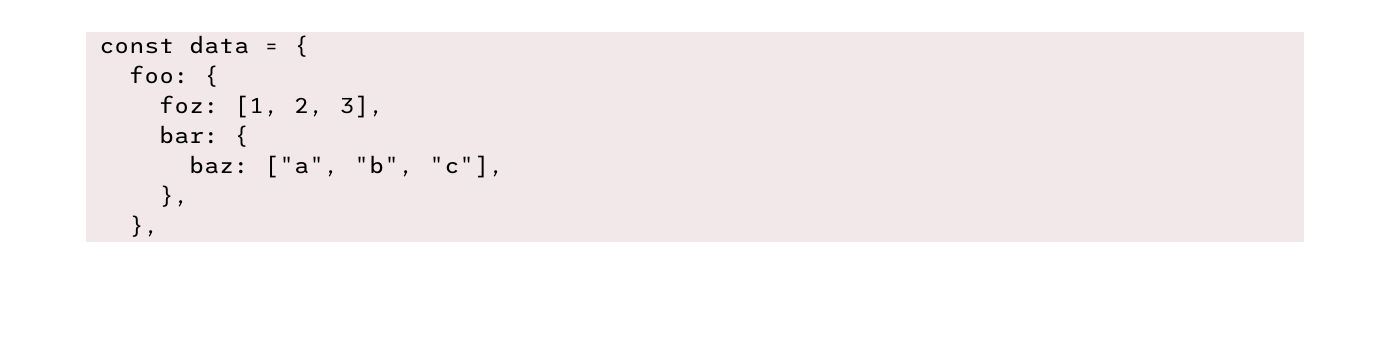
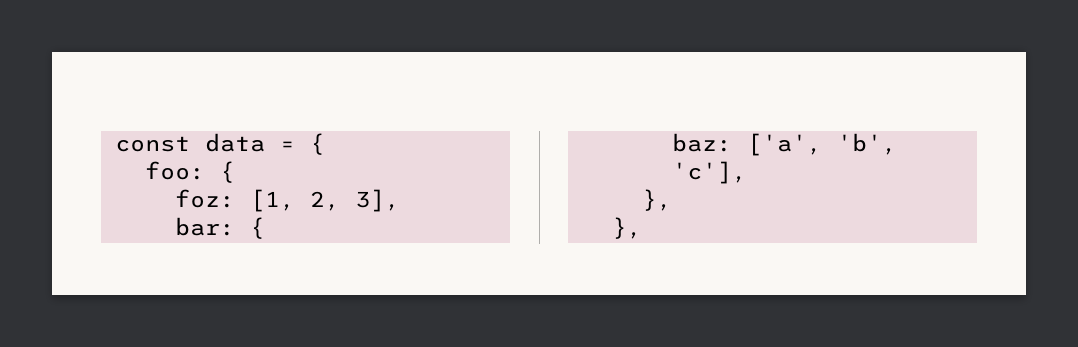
[264,155,505,178] ["a", "b", "c"], -> [746,133,897,156] [671,161,747,184] ['a', 'b', 'c'],

